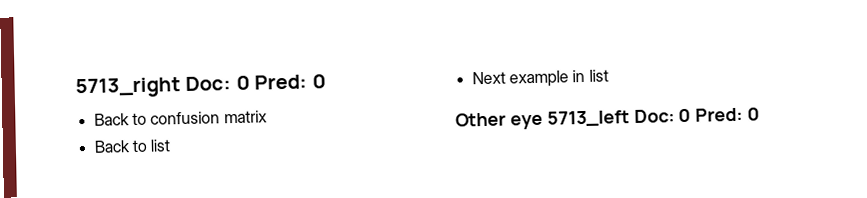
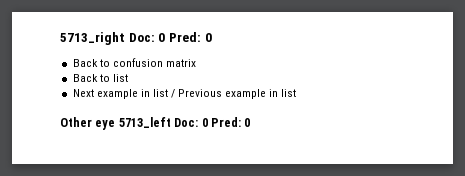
(609, 75) none -> [171,89,297,99] / Previous example in list

